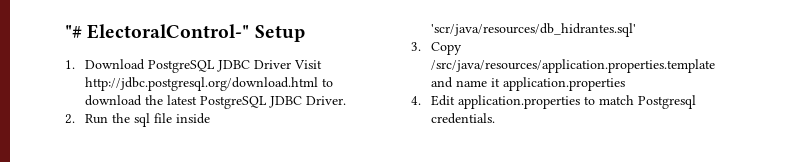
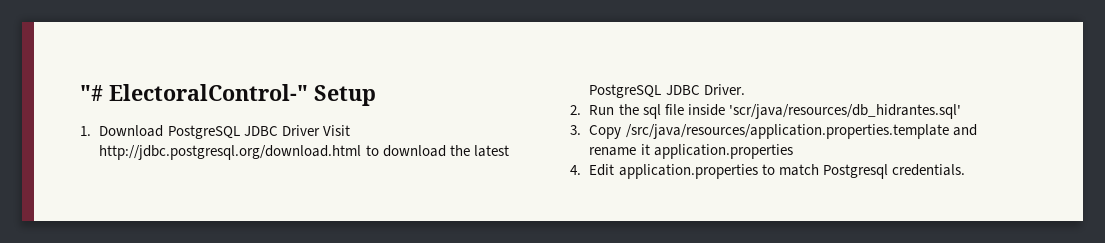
[456,80,488,87] name -> [589,147,637,156] rename

